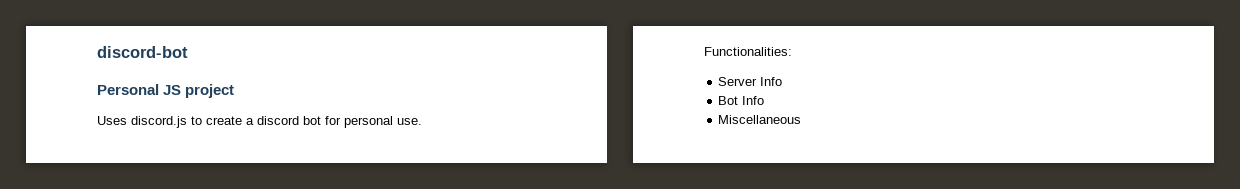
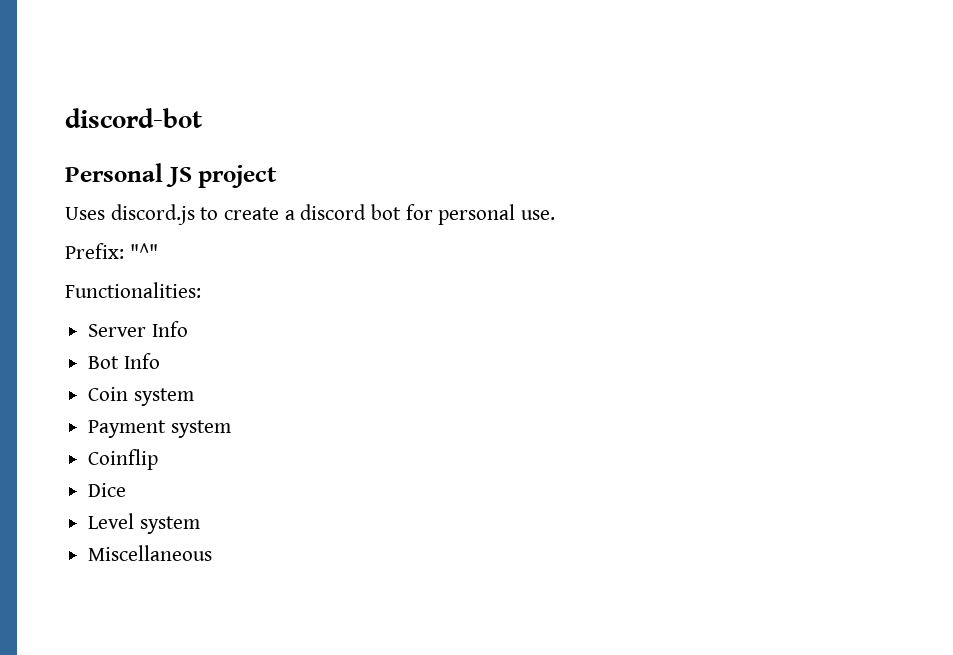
(422, 121) none -> [65,243,158,259] // Prefix: "^"
(765, 100) none -> [88,387,194,406] [88,420,231,438] [88,449,159,470] [88,483,127,497] [88,513,200,534] // Coin system // Payment system // Coinflip // Dice // Level system

